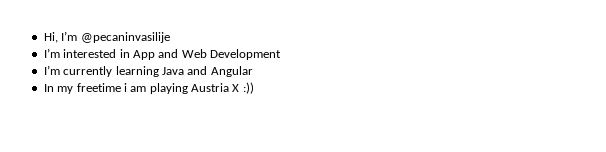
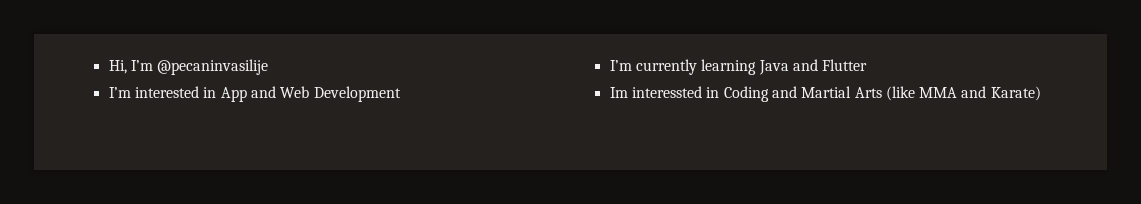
[210,66,253,77] [43,82,254,94] Angular // In my freetime i am playing Austria X :)) -> [822,59,868,71] [609,86,1041,102] Flutter // Im interessted in Coding and Martial Arts (like MMA and Karate)

